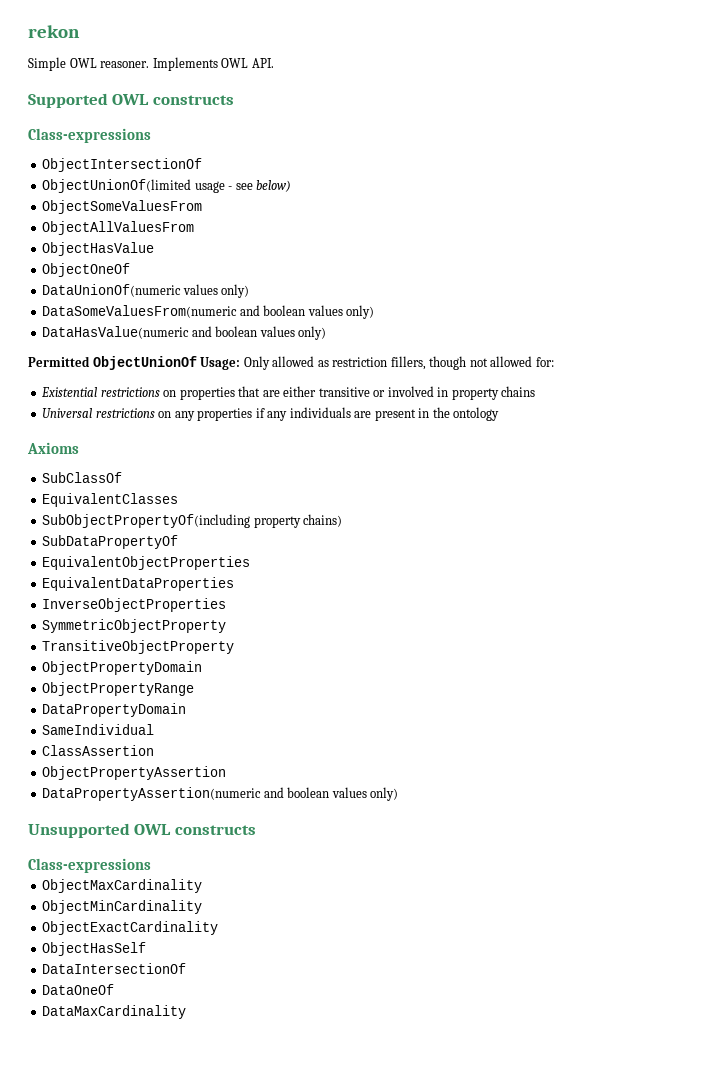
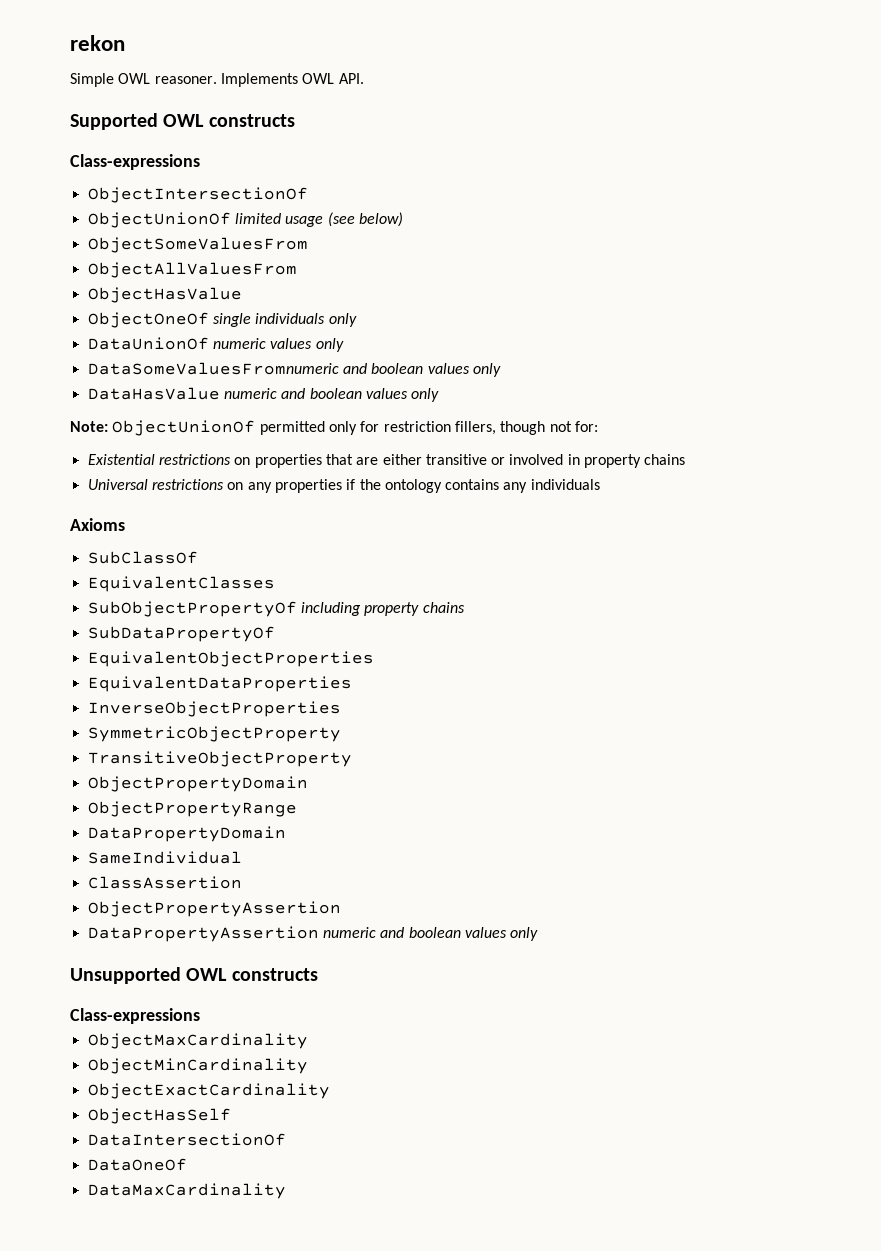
[42,179,253,193] ObjectUnionOf(limited usage - see -> [87,212,355,228] ObjectUnionOf limited usage (see
[42,284,250,298] [42,305,375,319] [42,326,327,340] [28,356,329,370] // DataUnionOf(numeric values only) // DataSomeValuesFrom(numeric and boolean values only) // DataHasValue(numeric and boolean values only) // Permitted ObjectUnionOf Usage: Only allowed as -> [212,313,357,327] [87,337,344,352] [87,362,501,377] [87,387,440,402] [70,420,380,436] single individuals only // DataUnionOf numeric values only // DataSomeValuesFromnumeric and boolean values only // DataHasValue numeric and boolean values only // Note: ObjectUnionOf permitted only for
[490,356,533,367] allowed -> (572, 426) none
(265, 413) none -> [359,479,500,493] the ontology contains
[354,407,500,421] are present in the ontology -> (600, 484) none
[42,514,343,528] SubObjectPropertyOf(including property chains) -> [87,601,465,617] SubObjectPropertyOf including property chains
[42,787,399,801] DataPropertyAssertion(numeric and boolean values only) -> [87,926,539,942] DataPropertyAssertion numeric and boolean values only

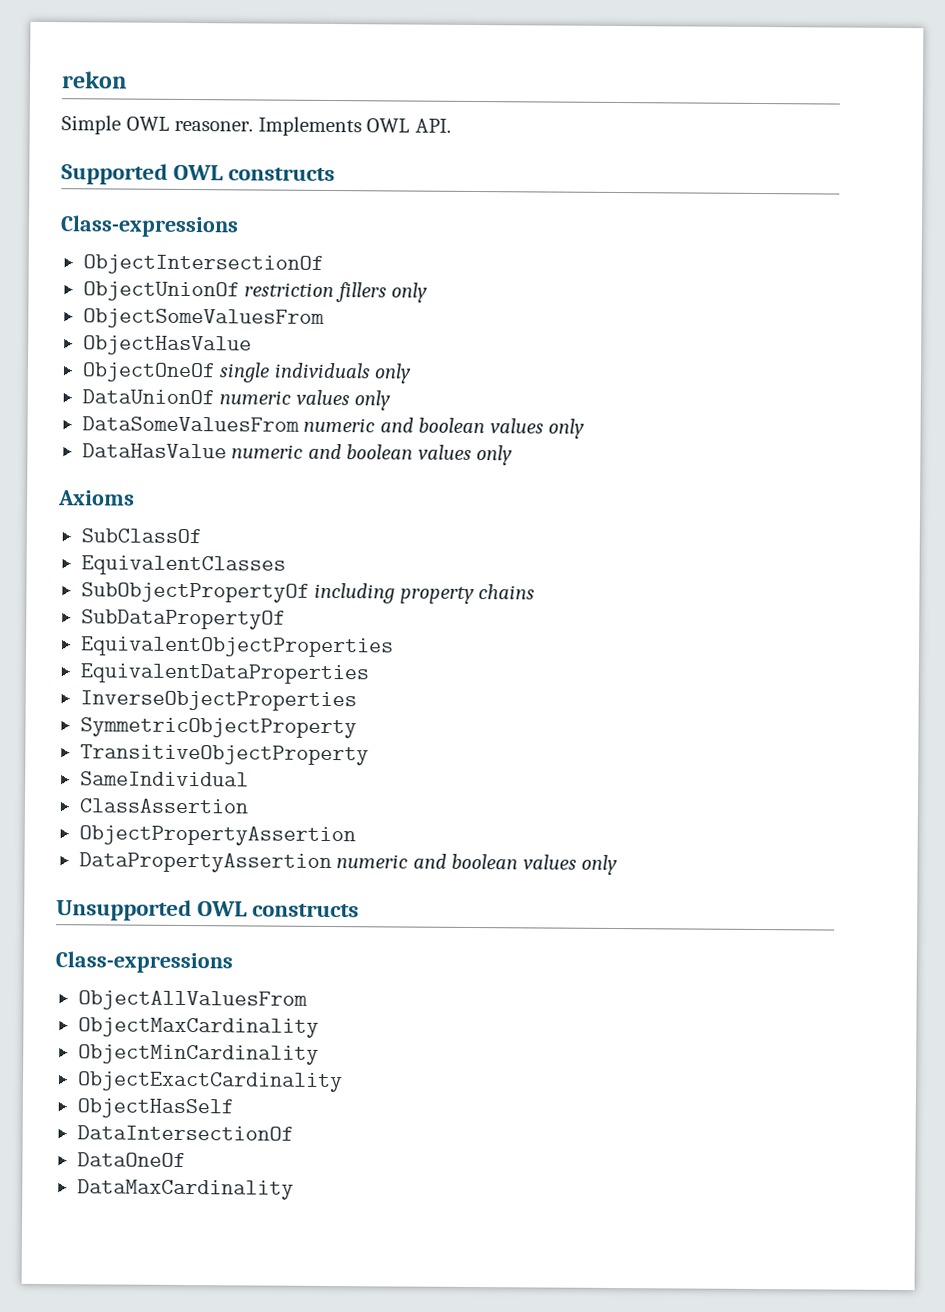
[234,212,403,227] limited usage (see below) -> [244,282,429,303] restriction fillers only
[87,262,297,278] // ObjectAllValuesFrom -> (325, 318) none
[87,362,339,375] DataSomeValuesFromnumeric -> [81,416,376,433] DataSomeValuesFrom numeric
[70,420,598,436] [87,454,686,468] [87,479,600,493] // Note: ObjectUnionOf permitted only for restriction fillers, though not for: // Existential restrictions on properties that are either transitive or involved in property chains // Universal restrictions on any properties if the ontology contains any individuals -> (514, 455) none
[87,776,308,792] [87,801,297,817] [87,826,286,842] // ObjectPropertyDomain // ObjectPropertyRange // DataPropertyDomain -> (369, 755) none
(200, 1016) none -> [77,990,308,1011] // ObjectAllValuesFrom

